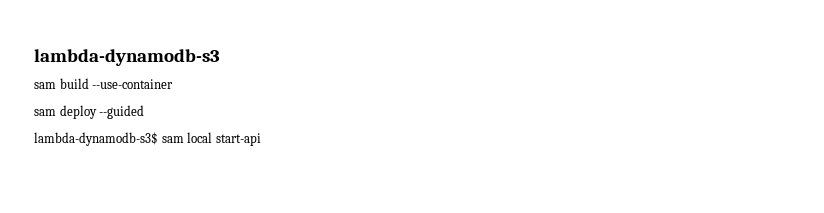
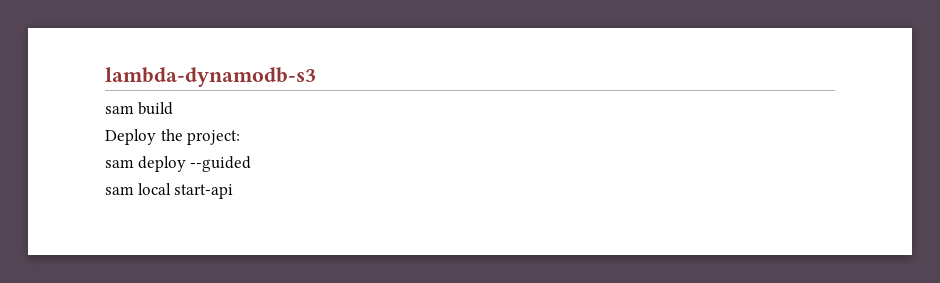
[92,79,174,89] --use-container -> [105,129,241,145] // Deploy the project:
[34,132,158,146] lambda-dynamodb-s3$ -> (252, 164) none

